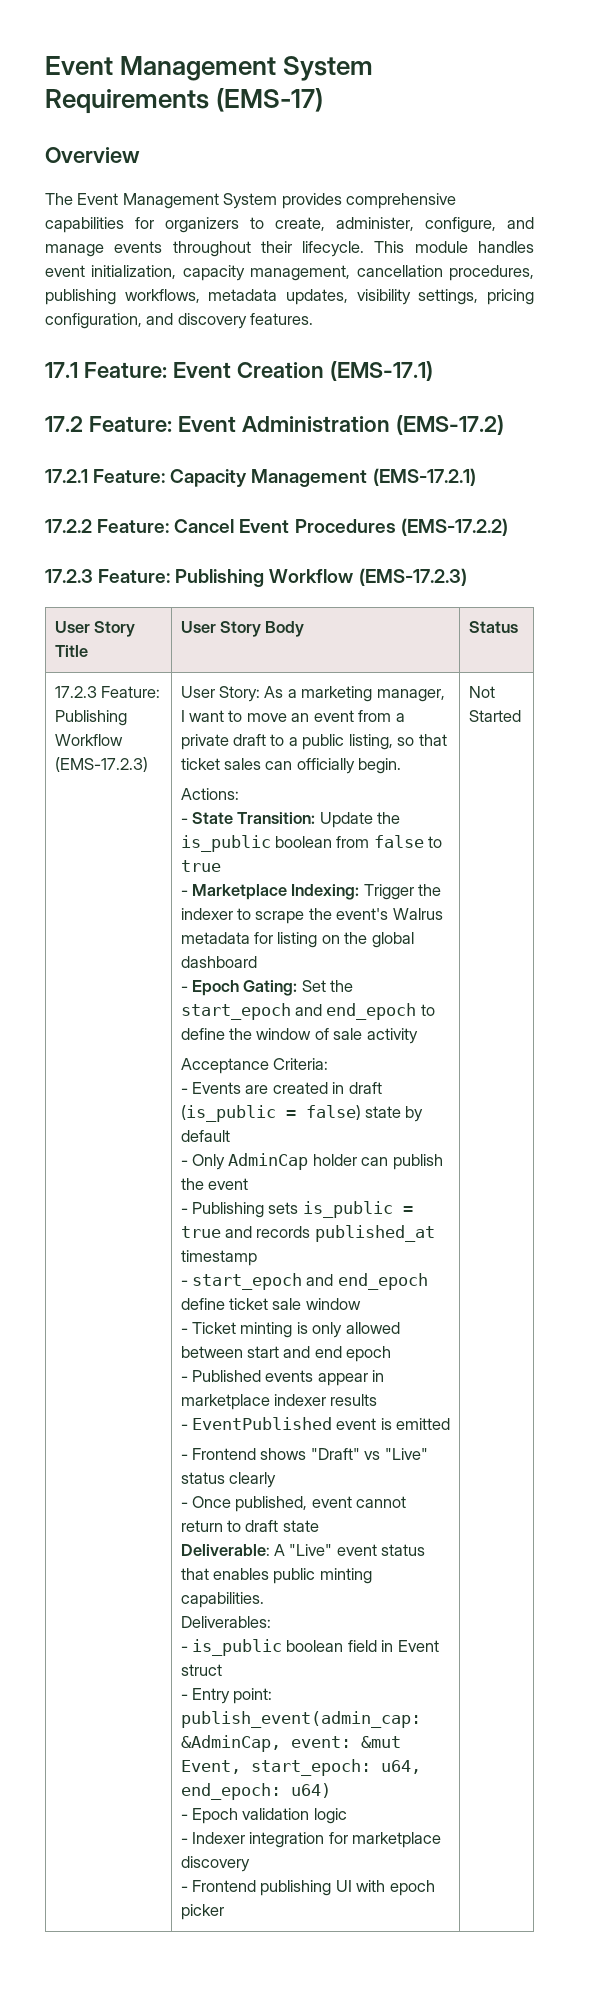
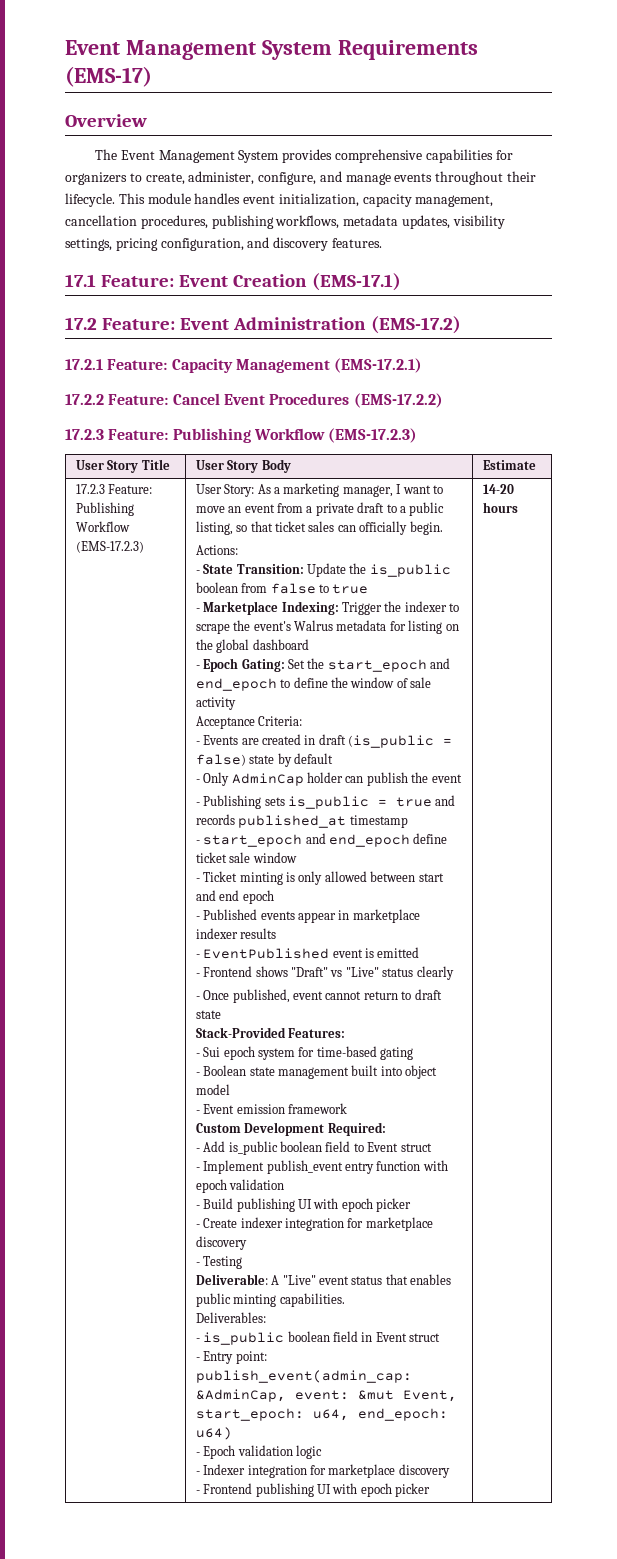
[468,621,518,633] Status -> [482,460,536,470] Estimate
(319, 1526) none -> [195,1027,346,1038] [195,1046,414,1060] [195,1065,438,1079] [195,1084,230,1095] [195,1103,348,1114] [195,1122,386,1136] [195,1141,432,1155] [195,1160,448,1174] [195,1179,285,1193] [195,1198,412,1212] [195,1217,433,1231] [195,1236,247,1250] [195,1256,243,1269] // Stack-Provided Features: // - Sui epoch system for time-based gating // - Boolean state management built into object model // - Event emission framework // Custom Development Required: // - Add is_public boolean field to Event struct // - Implement publish_event entry function with epoch validation // - Build publishing UI with epoch picker // - Create indexer integration for marketplace discovery // - Testing
[468,686,495,698] [468,710,521,722] Not Started -> [482,484,514,494] [482,502,518,513] 14-20 hours

